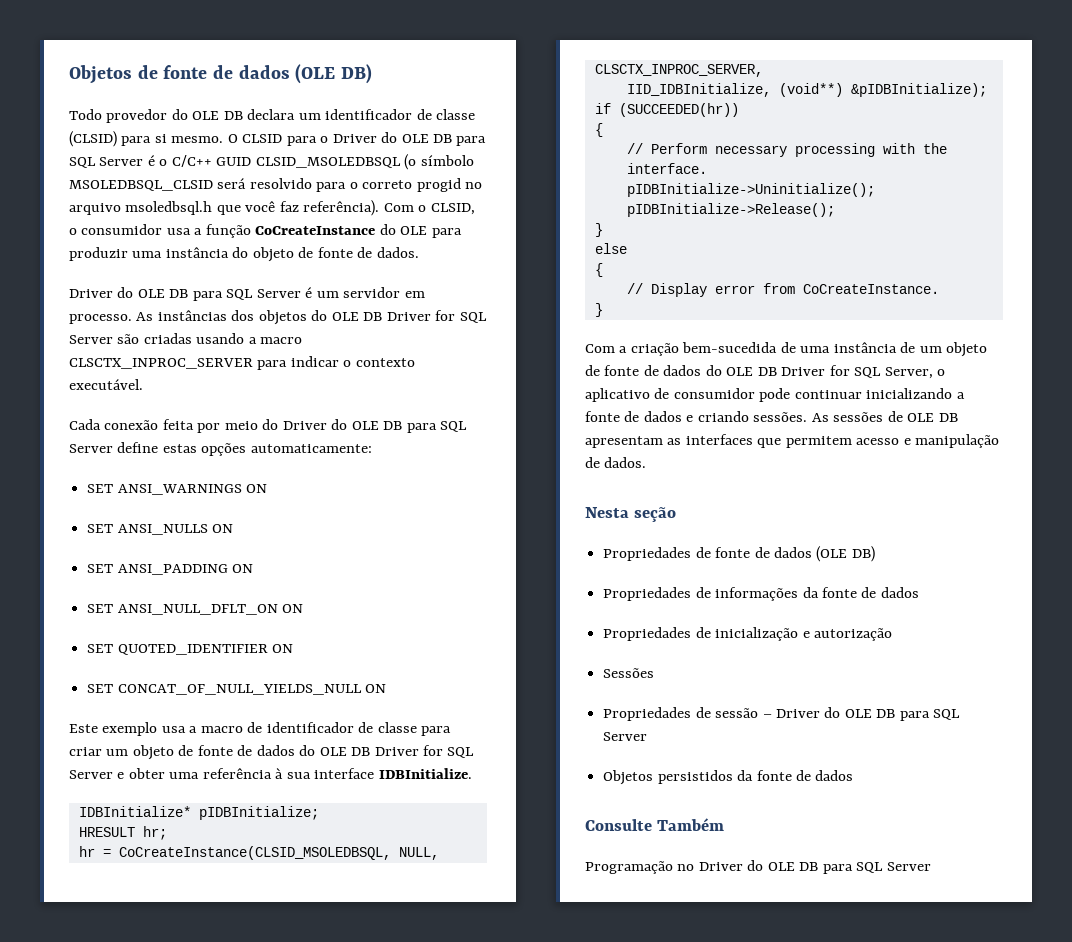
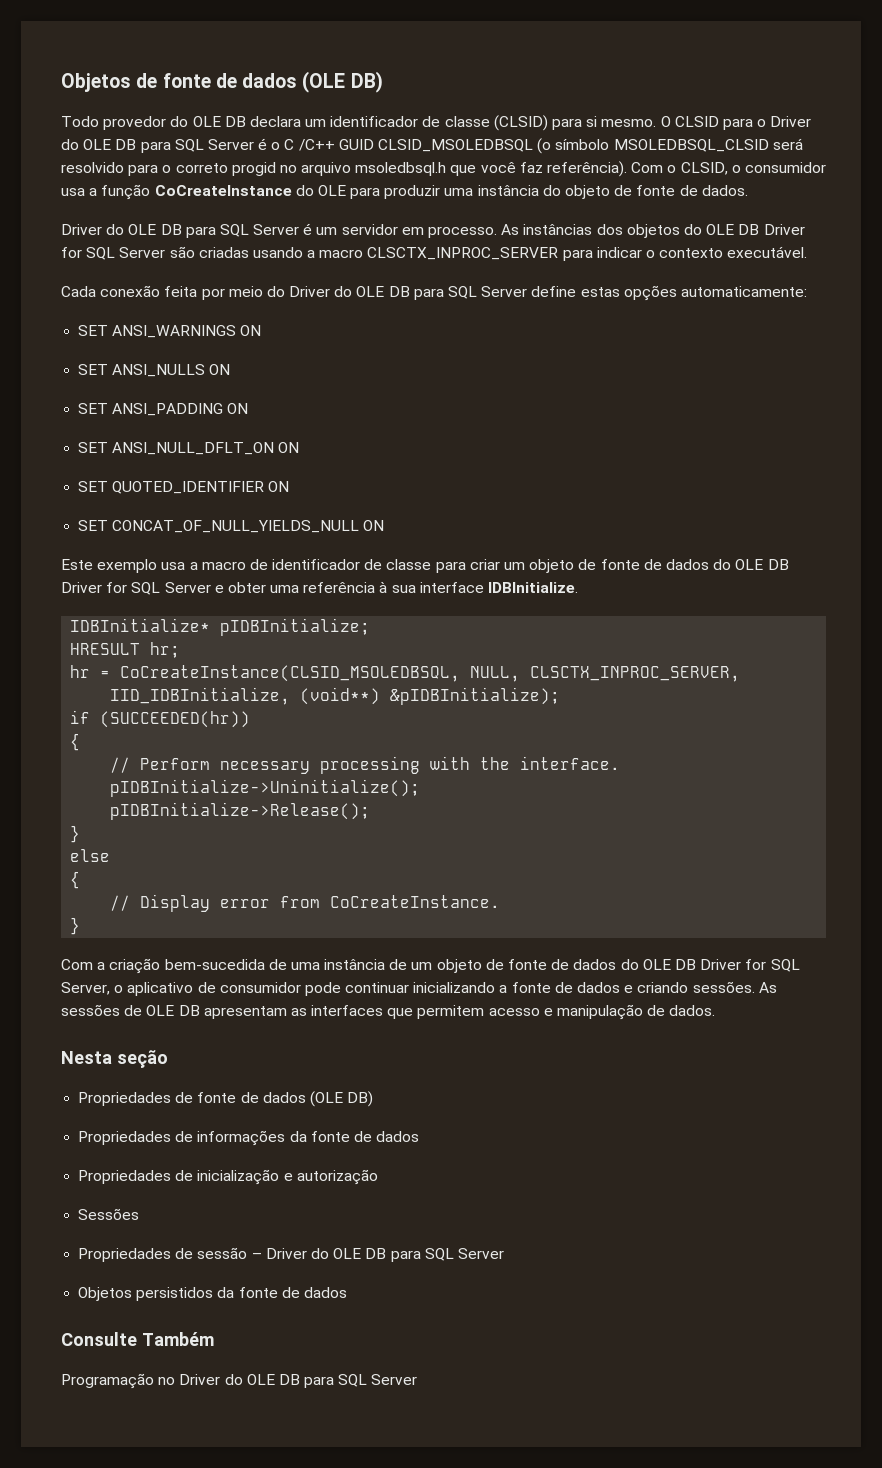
[171,155,212,167] C/C++ -> [284,139,335,151] C /C++

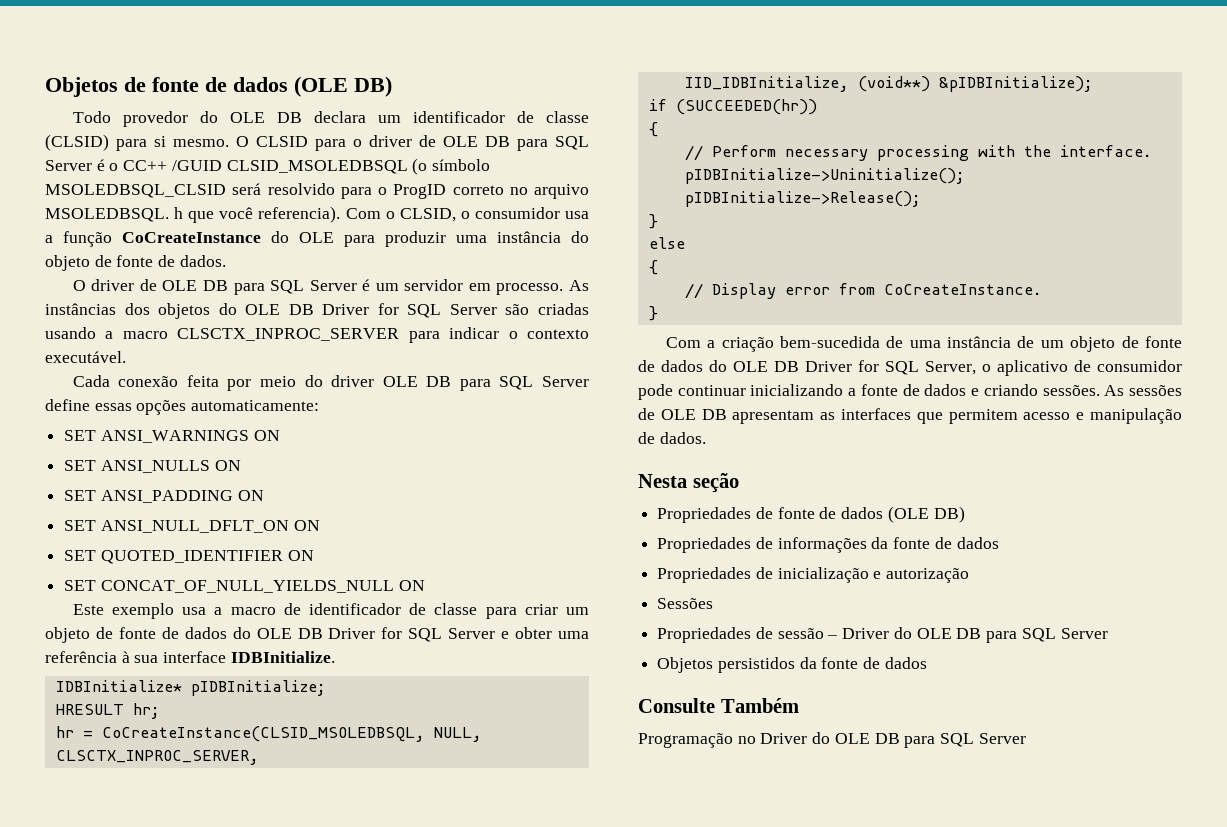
[770,116,812,127] [61,139,79,150] Driver do -> [369,135,436,147] driver de
[284,139,374,151] C /C++ GUID -> [123,160,222,171] CC++ /GUID
[175,161,628,177] correto progid no arquivo msoledbsql.h que você faz referência). -> [393,184,589,199] [45,206,341,223] ProgID correto no arquivo MSOLEDBSQL. h que você referencia).
[61,224,125,235] Driver do -> [72,279,157,291] O driver de
[289,286,353,297] Driver do -> [331,375,375,387] driver
[580,287,620,297] estas -> [94,403,132,411] essas

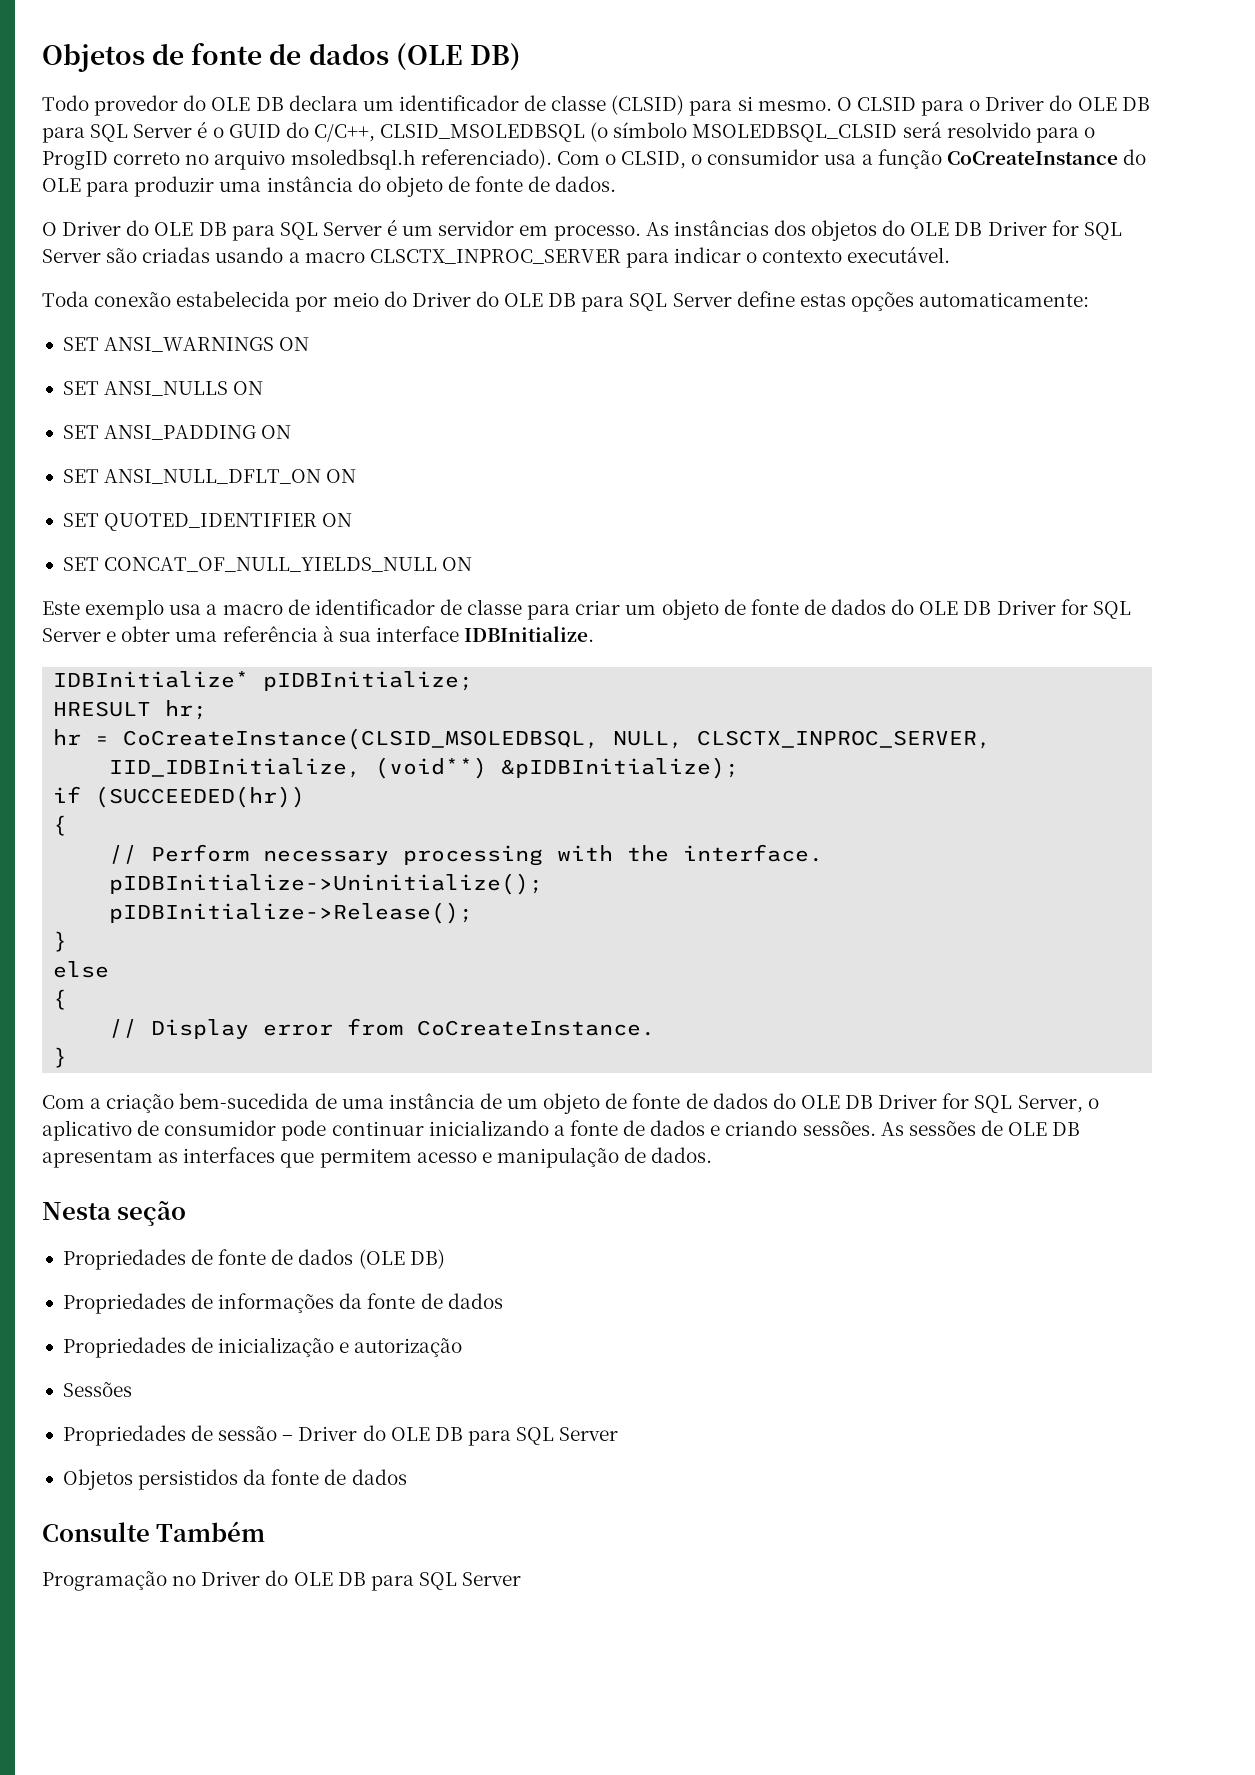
[369,135,436,147] driver de -> [985,95,1073,111] Driver do
[123,160,222,171] CC++ /GUID -> [228,122,375,142] GUID do C/C++,
[45,206,341,223] MSOLEDBSQL. h que você referencia). -> [290,149,552,170] msoledbsql.h referenciado).
[91,279,157,291] driver de -> [62,220,150,236] Driver do
[72,375,219,387] Cada conexão feita -> [42,291,291,307] Toda conexão estabelecida
[331,375,375,387] driver -> [411,291,499,307] Driver do
[94,403,132,411] essas -> [799,294,846,307] estas

